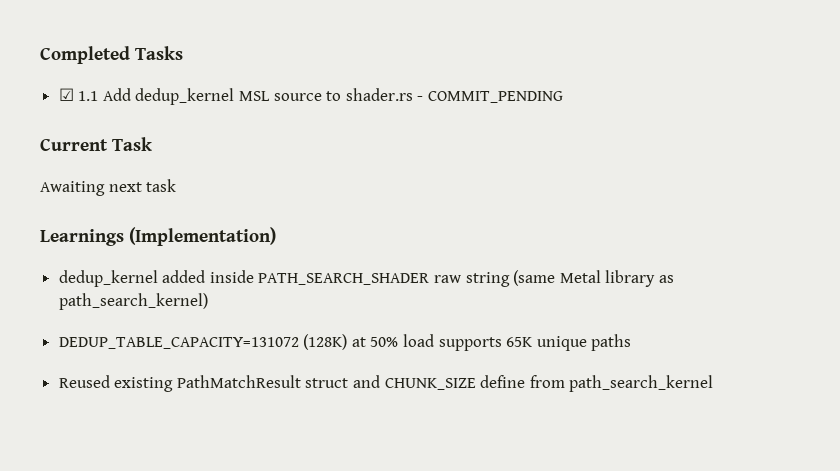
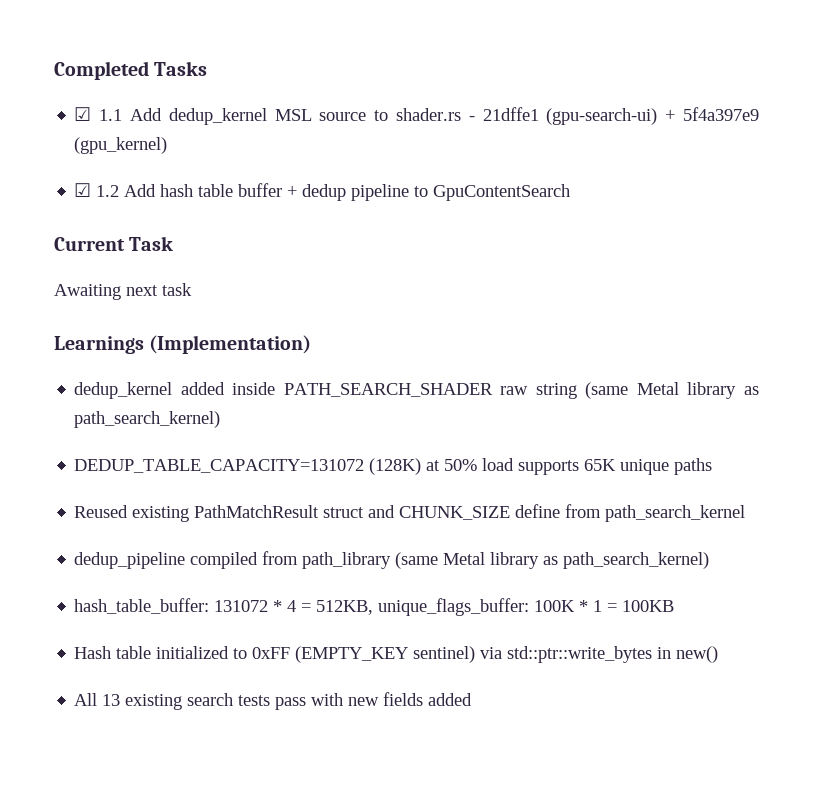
[428,91,564,103] COMMIT_PENDING -> [482,107,759,125] [74,137,168,154] [74,183,571,201] 21dffe1 (gpu-search-ui) + 5f4a397e9 (gpu_kernel) // ☑ 1.2 Add hash table buffer + dedup pipeline to GpuContentSearch
(714, 383) none -> [74,551,710,569] [74,598,675,616] [74,646,719,663] [74,692,473,710] // dedup_pipeline compiled from path_library (same Metal library as path_search_kernel) // hash_table_buffer: 131072 * 4 = 512KB, unique_flags_buffer: 100K * 1 = 100KB // Hash table initialized to 0xFF (EMPTY_KEY sentinel) via std::ptr::write_bytes in new() // All 13 existing search tests pass with new fields added

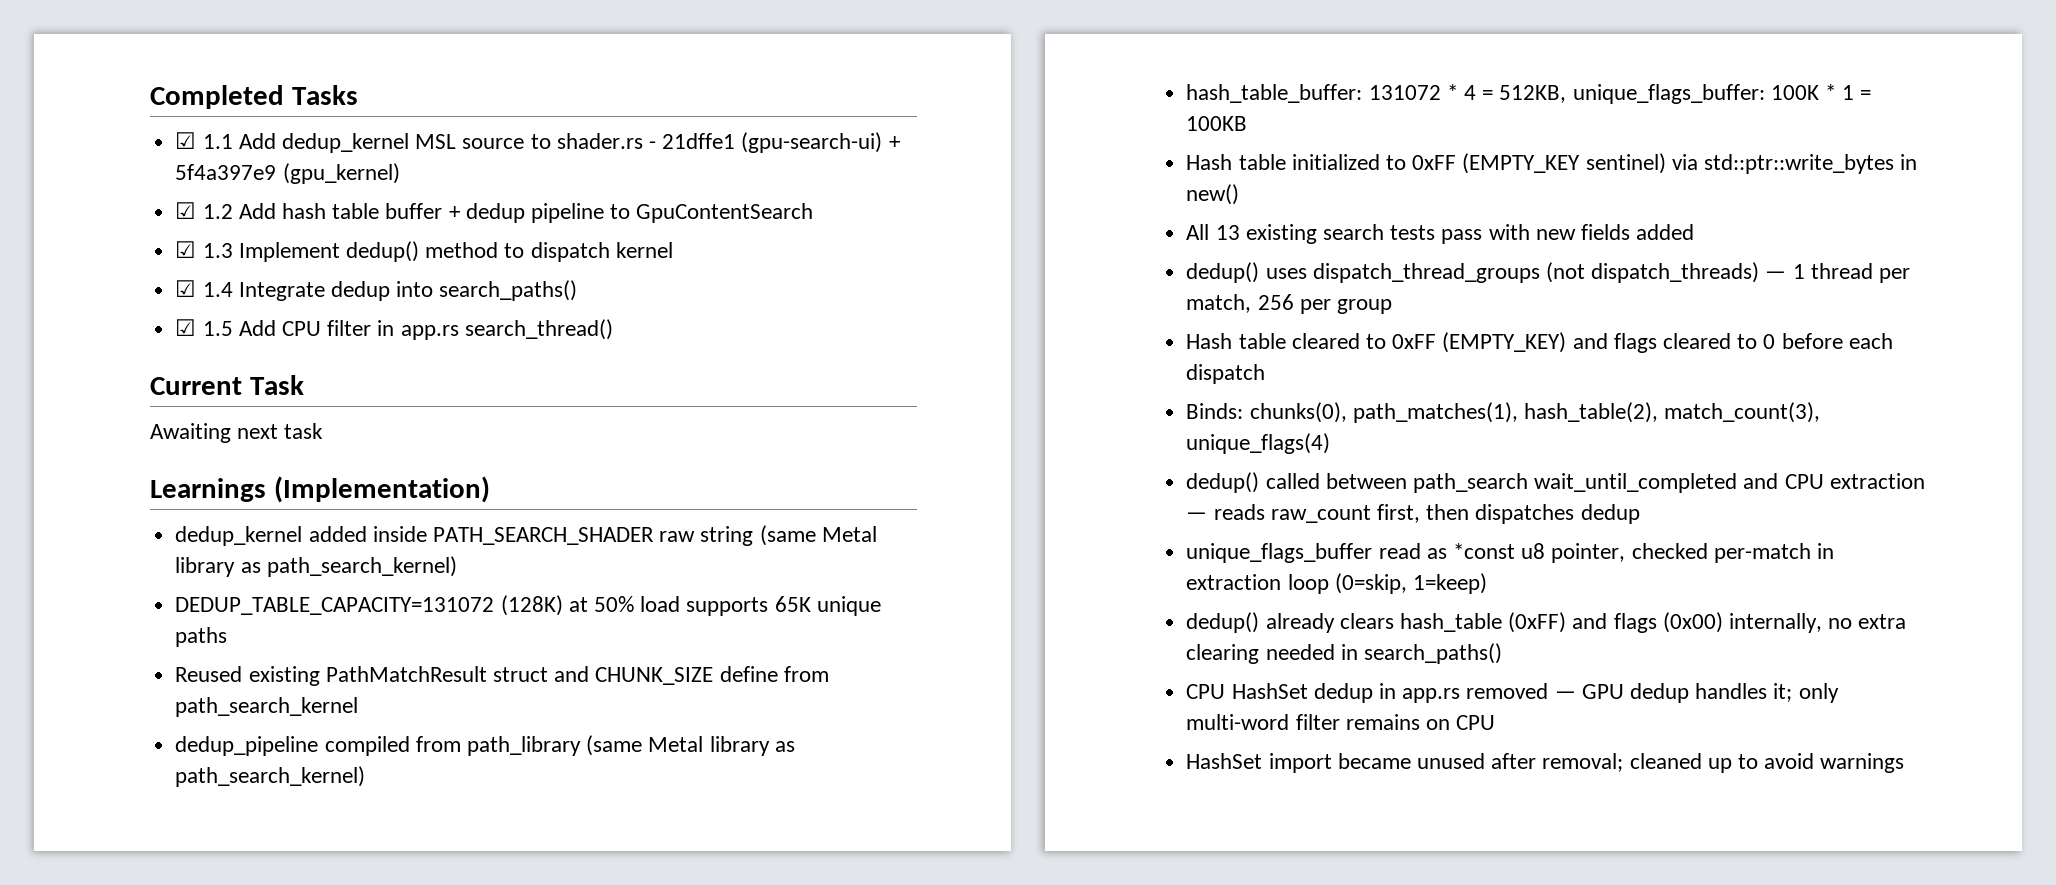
(571, 192) none -> [175,241,673,262] [175,280,578,301] [175,319,613,340] // ☑ 1.3 Implement dedup() method to dispatch kernel // ☑ 1.4 Integrate dedup into search_paths() // ☑ 1.5 Add CPU filter in app.rs search_thread()
(473, 699) none -> [1186,262,1910,283] [1186,294,1392,314] [1186,332,1893,353] [1186,364,1266,384] [1186,402,1821,423] [1186,433,1331,454] [1186,472,1925,493] [1186,504,1640,524] [1186,543,1834,563] [1186,573,1487,594] [1186,612,1907,633] [1186,643,1502,664] [1186,683,1839,703] [1186,714,1496,730] [1186,753,1905,773] // dedup() uses dispatch_thread_groups (not dispatch_threads) — 1 thread per match, 256 per group // Hash table cleared to 0xFF (EMPTY_KEY) and flags cleared to 0 before each dispatch // Binds: chunks(0), path_matches(1), hash_table(2), match_count(3), unique_flags(4) // dedup() called between path_search wait_until_completed and CPU extraction — reads raw_count first, then dispatches dedup // unique_flags_buffer read as *const u8 pointer, checked per-match in extraction loop (0=skip, 1=keep) // dedup() already clears hash_table (0xFF) and flags (0x00) internally, no extra clearing needed in search_paths() // CPU HashSet dedup in app.rs removed — GPU dedup handles it; only multi-word filter remains on CPU // HashSet import became unused after removal; cleaned up to avoid warnings

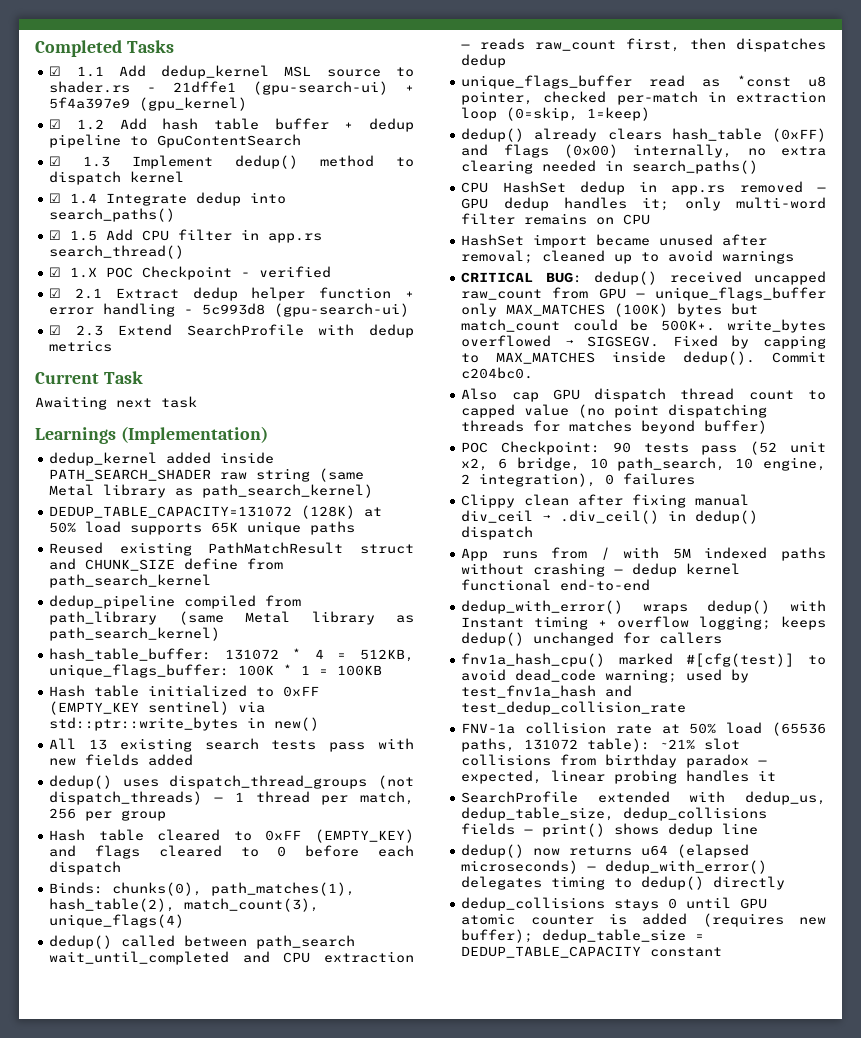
(613, 329) none -> [49,266,332,280] [49,287,414,301] [49,303,410,317] [49,324,414,338] [49,340,113,352] // ☑ 1.X POC Checkpoint - verified // ☑ 2.1 Extract dedup helper function + error handling - 5c993d8 (gpu-search-ui) // ☑ 2.3 Extend SearchProfile with dedup metrics
(1905, 763) none -> [461,271,826,285] [461,287,826,301] [461,303,759,317] [461,319,826,333] [461,335,826,349] [461,351,826,365] [461,367,534,379] [461,388,826,402] [461,404,768,418] [461,420,768,434] [461,441,826,455] [461,457,826,471] [461,473,696,487] [461,494,750,508] [461,510,759,524] [461,526,534,540] [461,547,826,561] [461,563,741,577] [461,579,651,591] [461,600,826,614] [461,616,826,630] [461,632,723,646] [461,653,826,667] [461,669,750,683] [461,685,633,698] [461,701,687,715] [461,722,826,736] [461,738,741,752] [461,754,768,768] [461,770,777,784] [461,791,826,805] [461,807,768,821] [461,823,759,837] [461,844,750,858] [461,860,768,874] [461,876,786,890] [461,897,768,911] [461,913,826,927] [461,929,705,943] [461,946,723,958] // CRITICAL BUG: dedup() received uncapped raw_count from GPU — unique_flags_buffer only MAX_MATCHES (100K) bytes but match_count could be 500K+. write_bytes overflowed → SIGSEGV. Fixed by capping to MAX_MATCHES inside dedup(). Commit c204bc0. // Also cap GPU dispatch thread count to capped value (no point dispatching threads for matches beyond buffer) // POC Checkpoint: 90 tests pass (52 unit x2, 6 bridge, 10 path_search, 10 engine, 2 integration), 0 failures // Clippy clean after fixing manual div_ceil → .div_ceil() in dedup() dispatch // App runs from / with 5M indexed paths without crashing — dedup kernel functional end-to-end // dedup_with_error() wraps dedup() with Instant timing + overflow logging; keeps dedup() unchanged for callers // fnv1a_hash_cpu() marked #[cfg(test)] to avoid dead_code warning; used by test_fnv1a_hash and test_dedup_collision_rate // FNV-1a collision rate at 50% load (65536 paths, 131072 table): ~21% slot collisions from birthday paradox — expected, linear probing handles it // SearchProfile extended with dedup_us, dedup_table_size, dedup_collisions fields — print() shows dedup line // dedup() now returns u64 (elapsed microseconds) — dedup_with_error() delegates timing to dedup() directly // dedup_collisions stays 0 until GPU atomic counter is added (requires new buffer); dedup_table_size = DEDUP_TABLE_CAPACITY constant

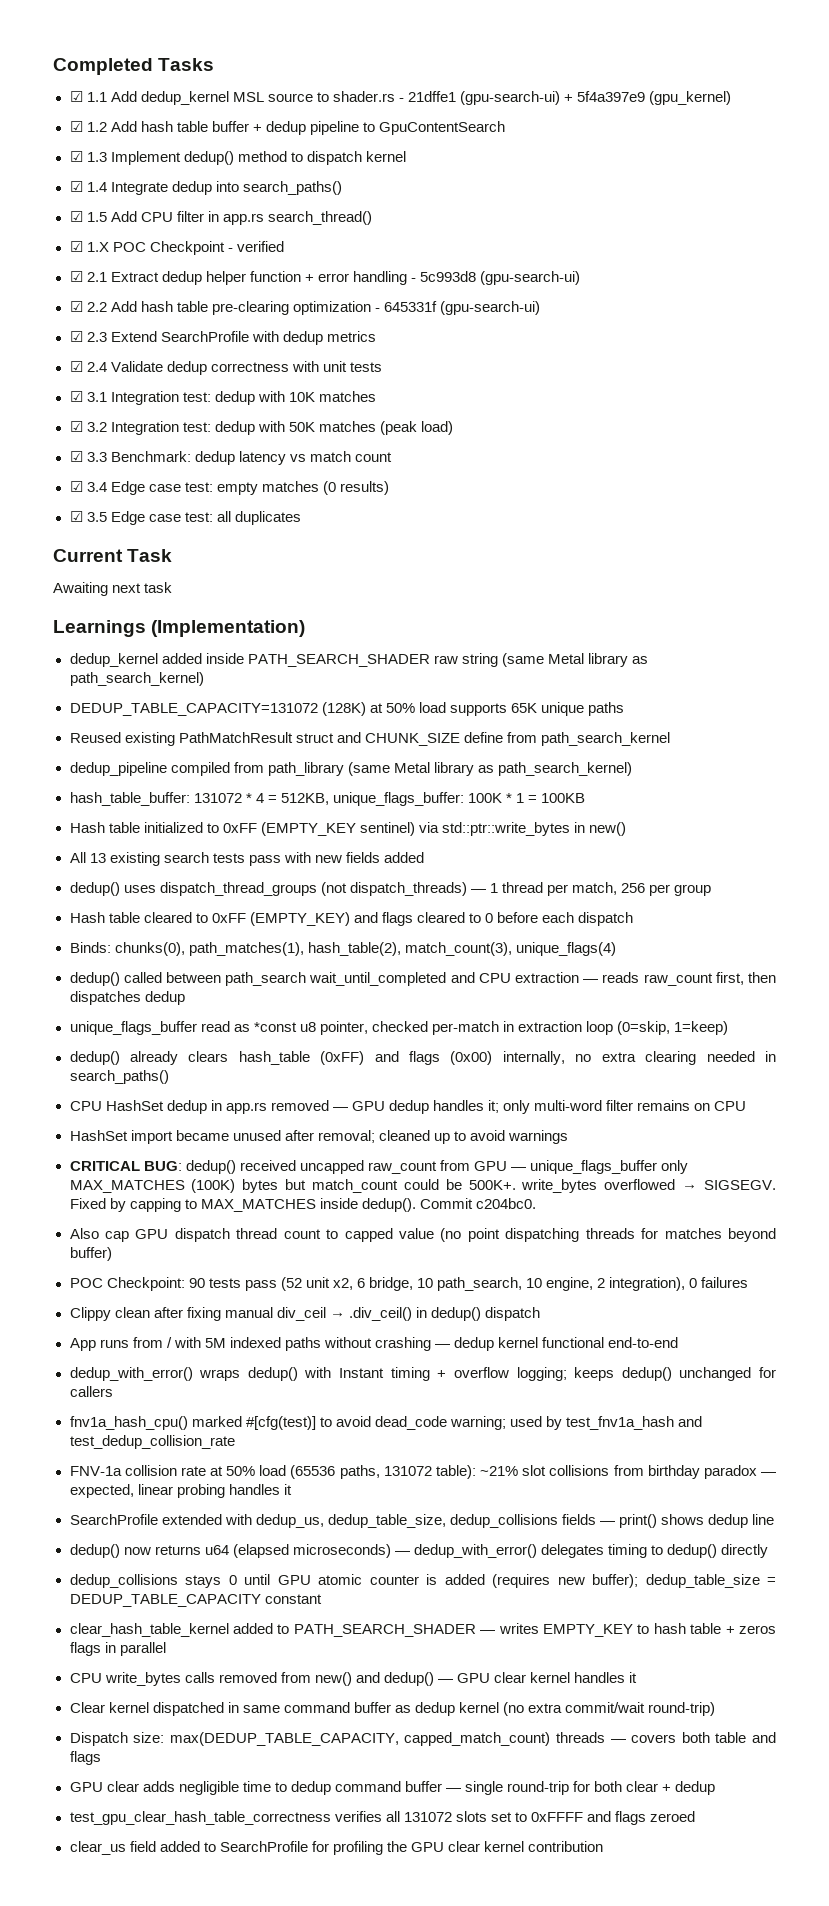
(410, 310) none -> [69,301,540,315] // ☑ 2.2 Add hash table pre-clearing optimization - 645331f (gpu-search-ui)
(113, 346) none -> [69,361,382,375] [69,391,376,405] [69,421,453,435] [69,451,392,465] [69,481,389,495] [69,511,301,525] // ☑ 2.4 Validate dedup correctness with unit tests // ☑ 3.1 Integration test: dedup with 10K matches // ☑ 3.2 Integration test: dedup with 50K matches (peak load) // ☑ 3.3 Benchmark: dedup latency vs match count // ☑ 3.4 Edge case test: empty matches (0 results) // ☑ 3.5 Edge case test: all duplicates
(723, 952) none -> [69,1623,776,1637] [69,1642,166,1656] [69,1672,638,1686] [69,1702,716,1716] [69,1732,776,1746] [69,1751,101,1765] [69,1781,716,1795] [69,1811,695,1825] [69,1841,604,1855] // clear_hash_table_kernel added to PATH_SEARCH_SHADER — writes EMPTY_KEY to hash table + zeros flags in parallel // CPU write_bytes calls removed from new() and dedup() — GPU clear kernel handles it // Clear kernel dispatched in same command buffer as dedup kernel (no extra commit/wait round-trip) // Dispatch size: max(DEDUP_TABLE_CAPACITY, capped_match_count) threads — covers both table and flags // GPU clear adds negligible time to dedup command buffer — single round-trip for both clear + dedup // test_gpu_clear_hash_table_correctness verifies all 131072 slots set to 0xFFFF and flags zeroed // clear_us field added to SearchProfile for profiling the GPU clear kernel contribution

